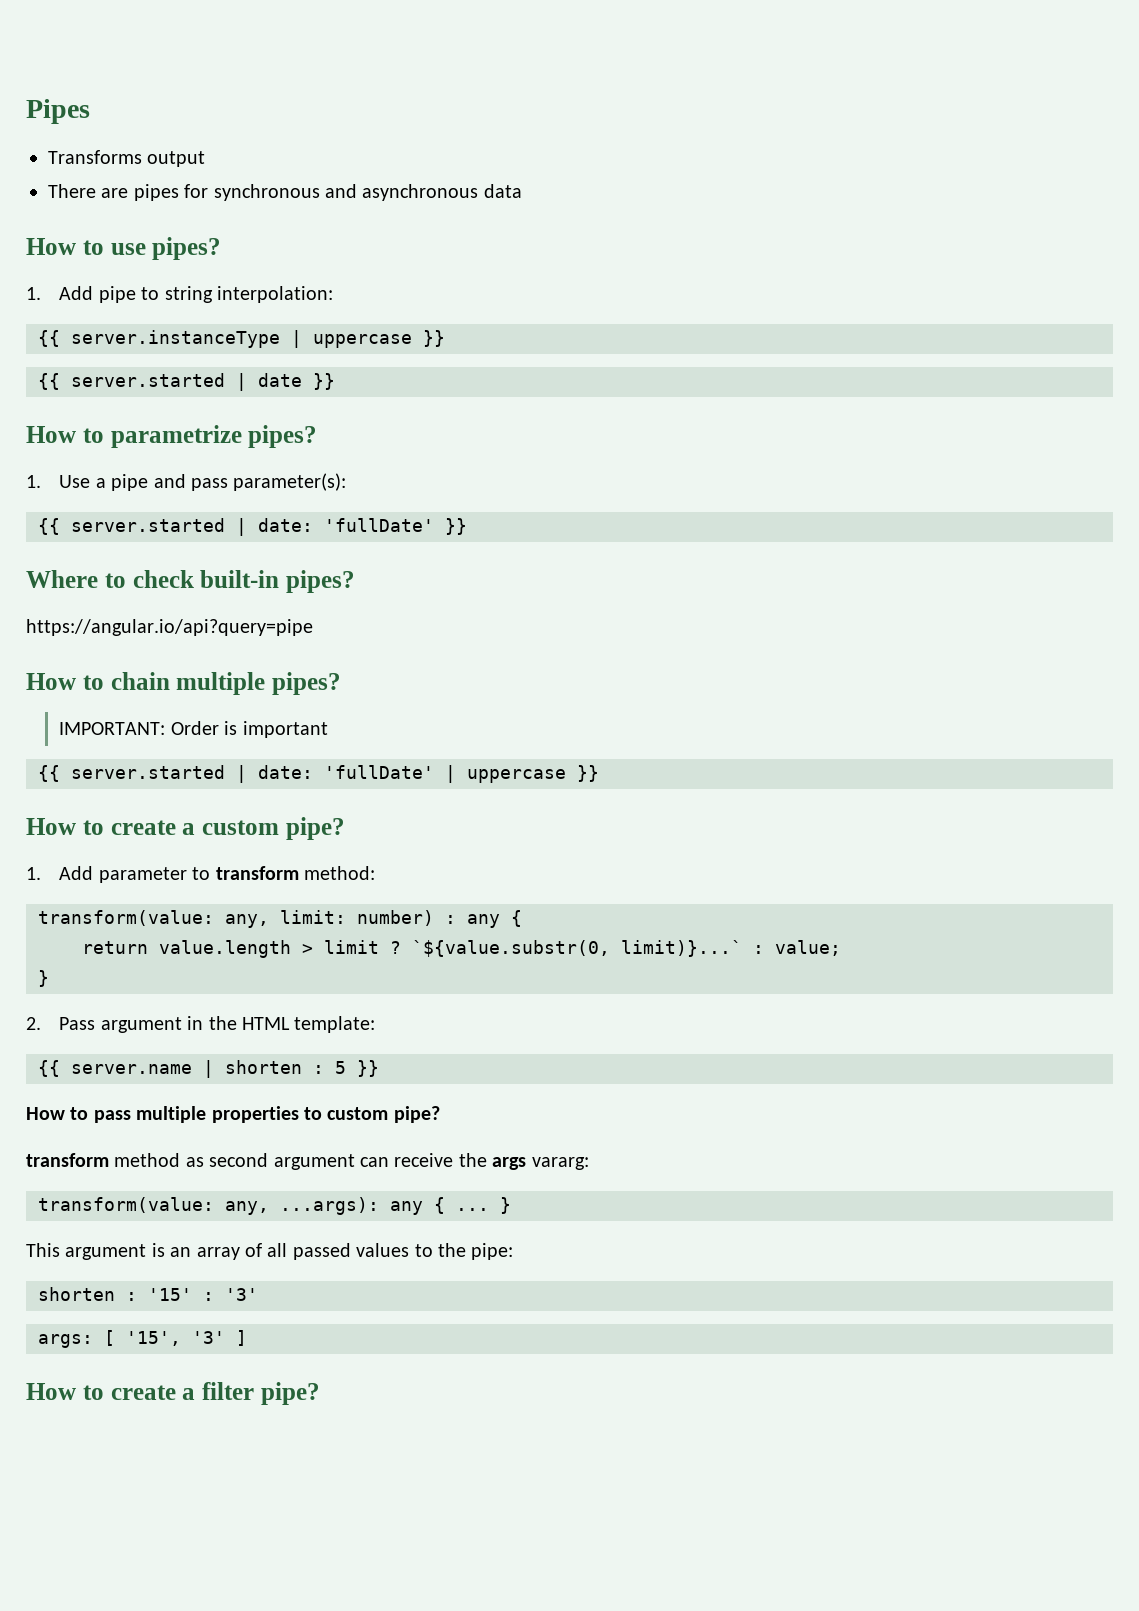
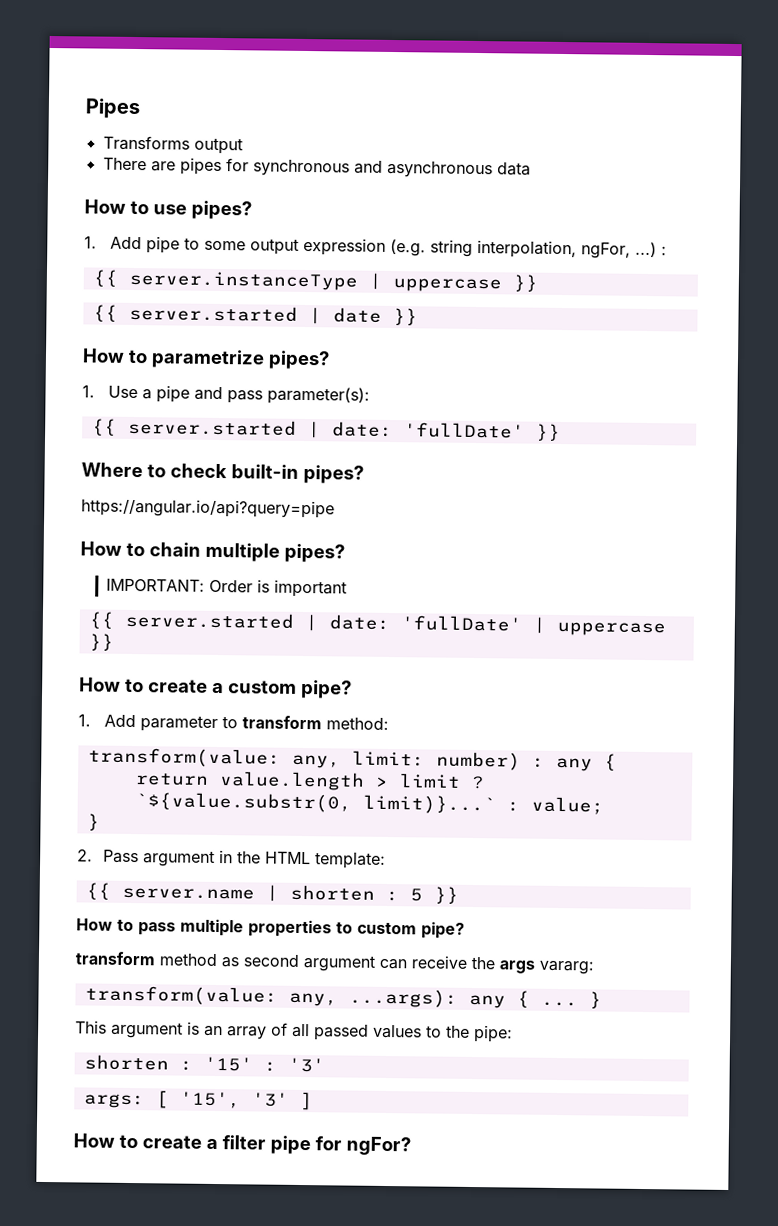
[164,286,334,303] string interpolation: -> [204,237,668,259] some output expression (e.g. string interpolation, ngFor, ...) :
[260,1382,320,1405] pipe? -> [269,1135,411,1156] pipe for ngFor?

